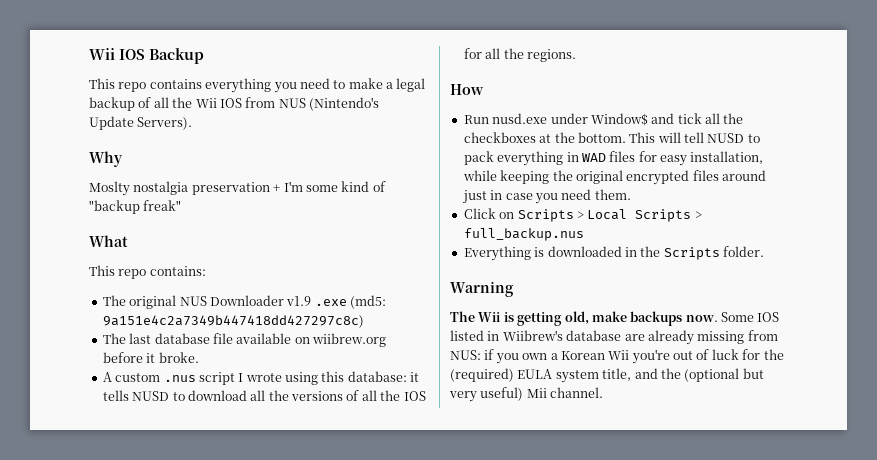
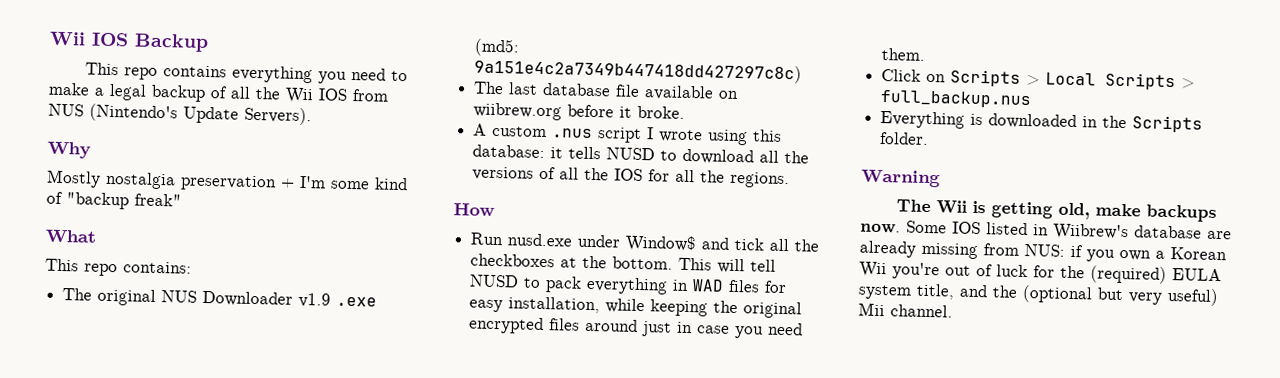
[89,181,130,196] Moslty -> [46,169,101,188] Mostly

